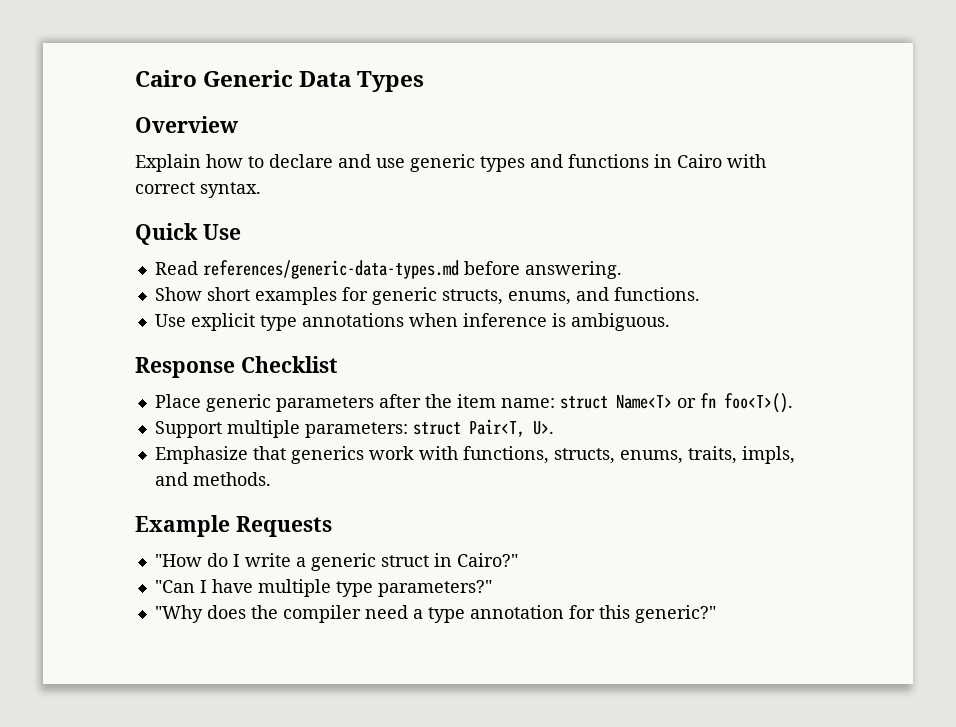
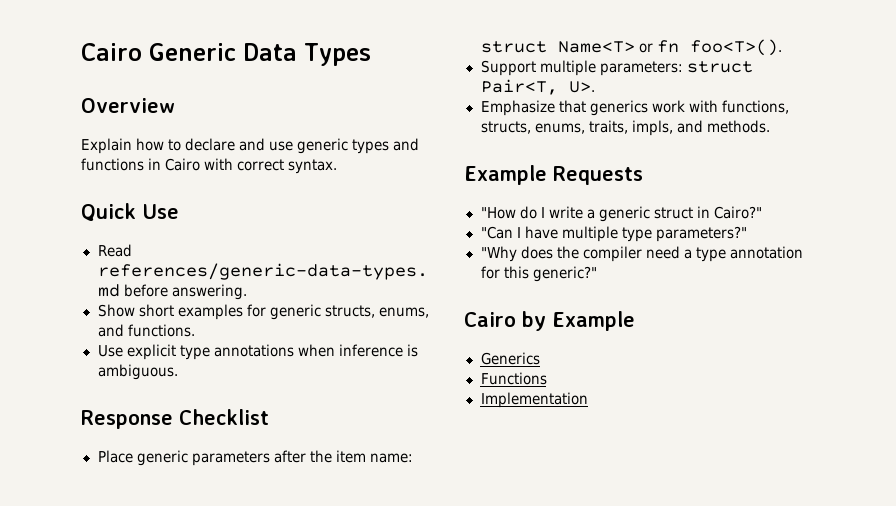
(716, 614) none -> [464,311,635,331] [480,352,540,365] [480,372,547,385] [480,392,588,408] // Cairo by Example // Generics // Functions // Implementation

